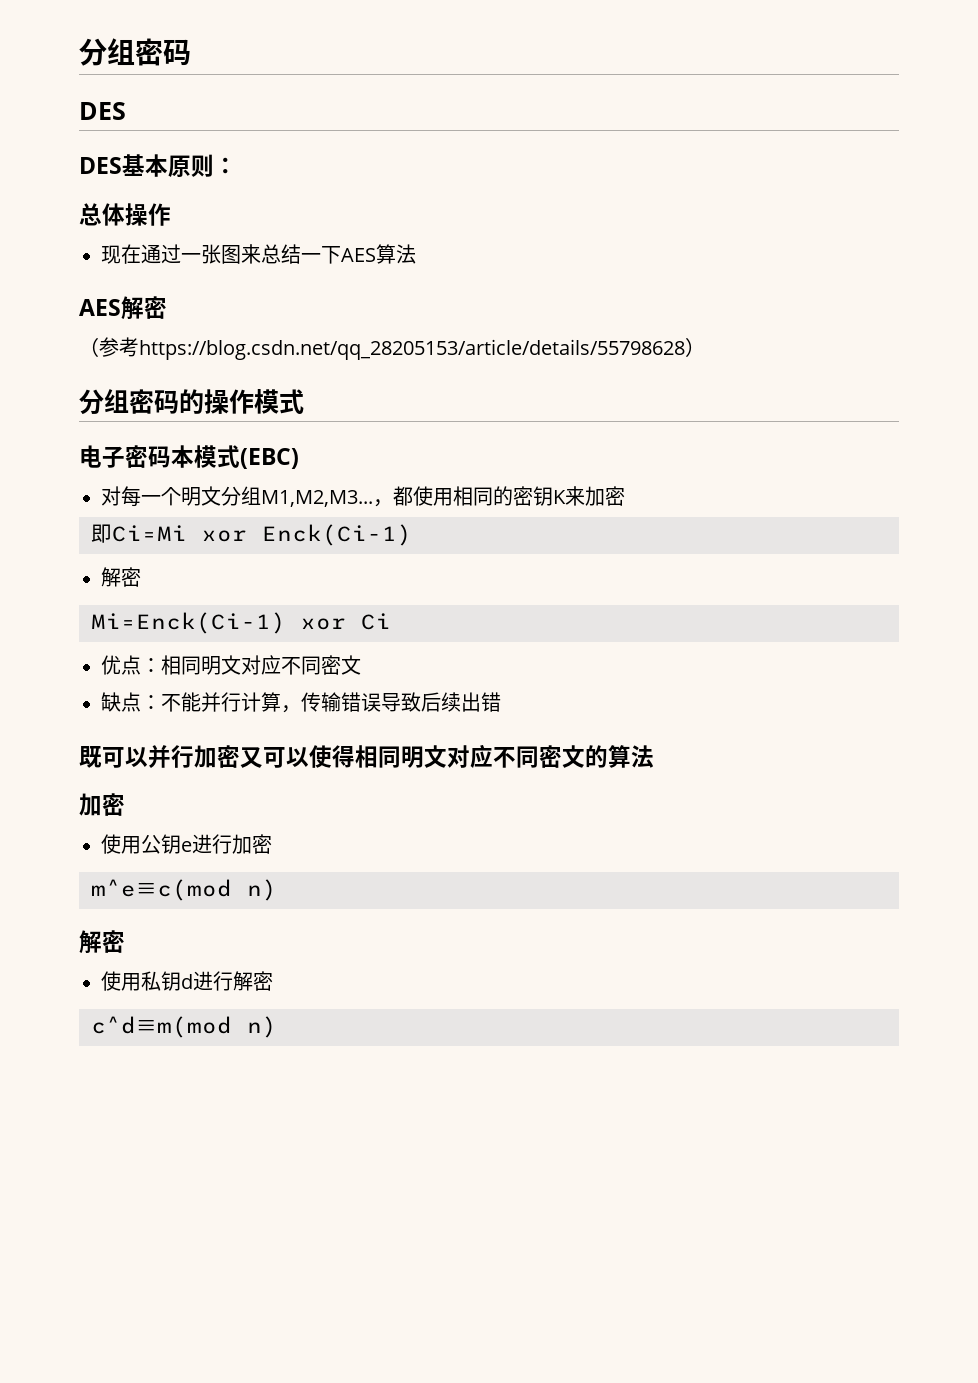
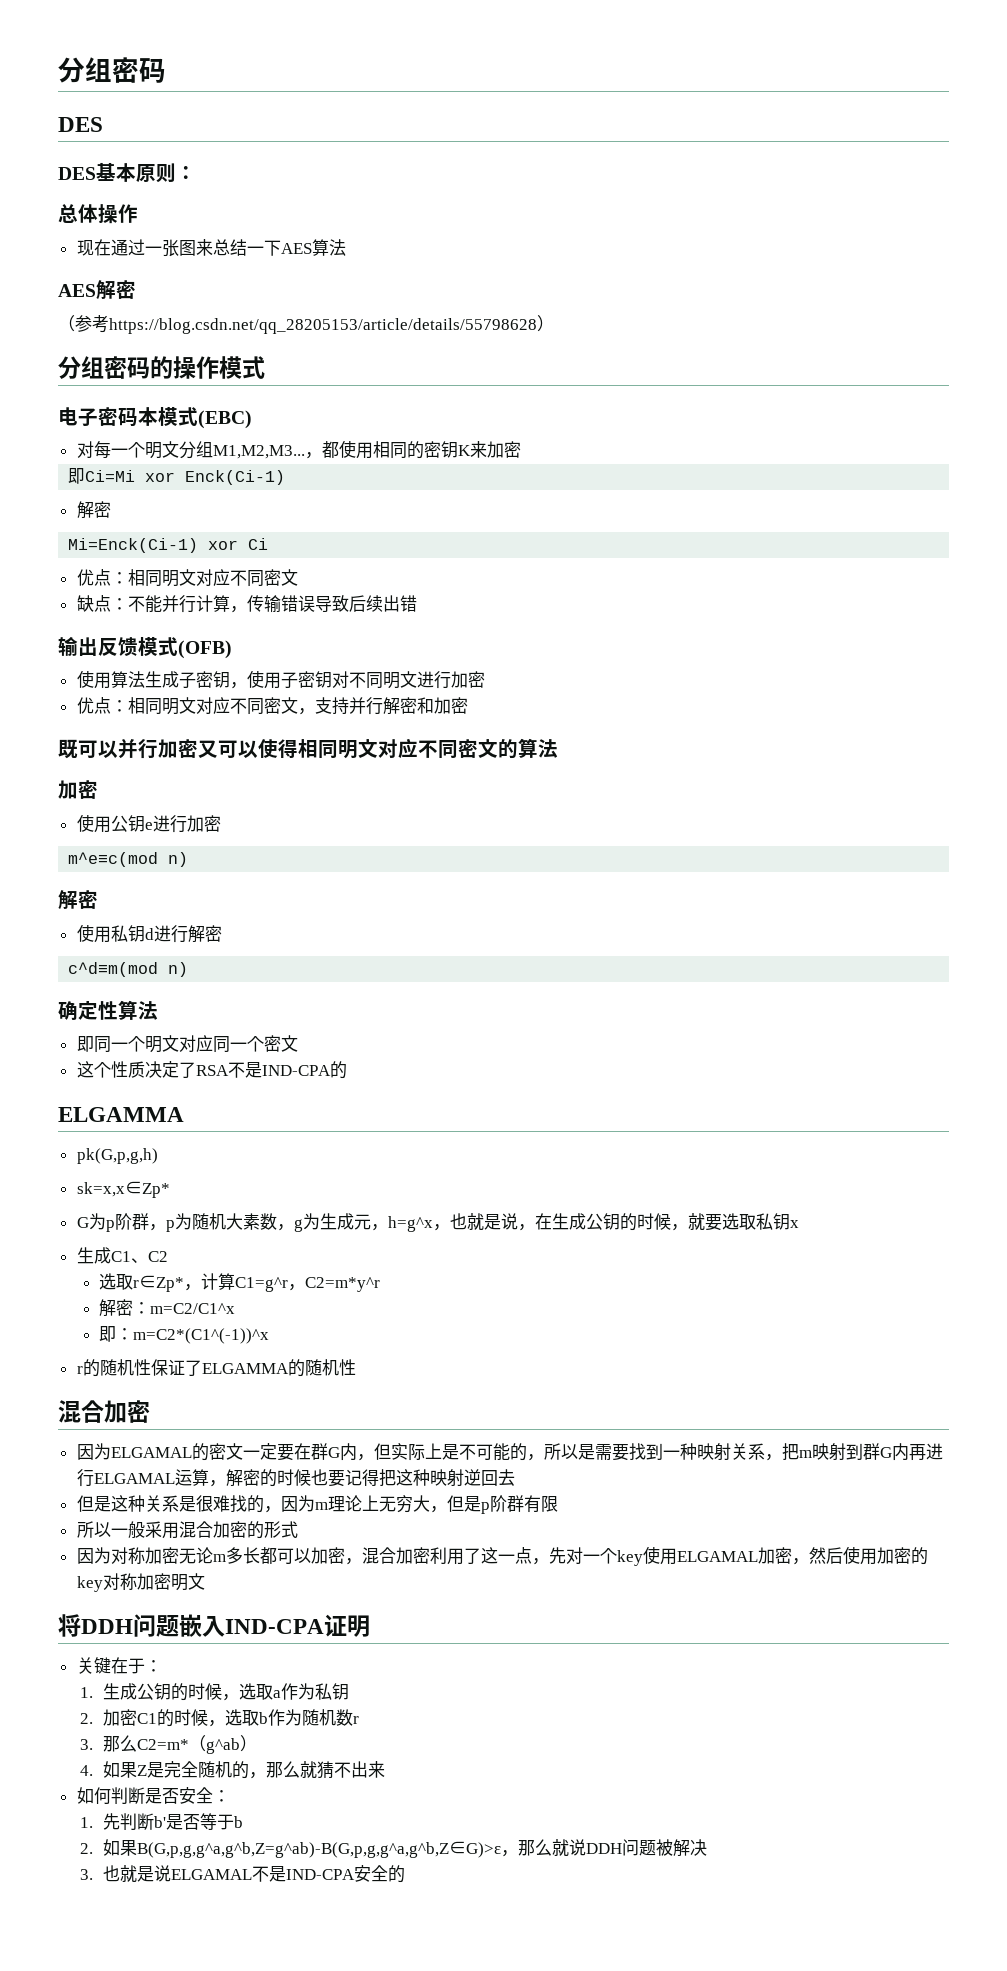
(501, 702) none -> [58,636,232,659] [76,670,485,689] [76,697,468,715] // 输出反馈模式(OFB) // 使用算法生成子密钥，使用子密钥对不同明文进行加密 // 优点：相同明文对应不同密文，支持并行解密和加密
(277, 1027) none -> [58,1000,158,1020] [76,1035,298,1053] [76,1061,347,1079] [58,1107,184,1122] [76,1148,158,1164] [76,1181,170,1198] [76,1213,799,1232] [76,1247,168,1264] [98,1273,380,1292] [98,1299,235,1317] [98,1326,269,1344] [76,1359,356,1377] [58,1400,150,1423] [76,1443,943,1461] [76,1469,515,1487] [76,1495,558,1514] [76,1521,298,1539] [76,1546,928,1566] [76,1573,205,1592] [58,1614,370,1637] [76,1657,162,1674] [80,1683,349,1701] [80,1709,359,1727] [80,1735,257,1754] [80,1761,385,1779] [76,1787,230,1804] [80,1813,243,1830] [80,1839,707,1858] [80,1865,405,1883] // 确定性算法 // 即同一个明文对应同一个密文 // 这个性质决定了RSA不是IND-CPA的 // ELGAMMA // pk(G,p,g,h) // sk=x,x∈Zp* // G为p阶群，p为随机大素数，g为生成元，h=g^x，也就是说，在生成公钥的时候，就要选取私钥x // 生成C1、C2 // 选取r∈Zp*，计算C1=g^r，C2=m*y^r // 解密：m=C2/C1^x // 即：m=C2*(C1^(-1))^x // r的随机性保证了ELGAMMA的随机性 // 混合加密 // 因为ELGAMAL的密文一定要在群G内，但实际上是不可能的，所以是需要找到一种映射关系，把m映射到群G内再进行ELGAMAL运算，解密的时候也要记得把这种映射逆回去 // 但是这种关系是很难找的，因为m理论上无穷大，但是p阶群有限 // 所以一般采用混合加密的形式 // 因为对称加密无论m多长都可以加密，混合加密利用了这一点，先对一个key使用ELGAMAL加密，然后使用加密的key对称加密明文 // 将DDH问题嵌入IND-CPA证明 // 关键在于： // 1.生成公钥的时候，选取a作为私钥 // 2.加密C1的时候，选取b作为随机数r // 3.那么C2=m*（g^ab） // 4.如果Z是完全随机的，那么就猜不出来 // 如何判断是否安全： // 1.先判断b'是否等于b // 2.如果B(G,p,g,g^a,g^b,Z=g^ab)-B(G,p,g,g^a,g^b,Z∈G)>ε，那么就说DDH问题被解决 // 3.也就是说ELGAMAL不是IND-CPA安全的

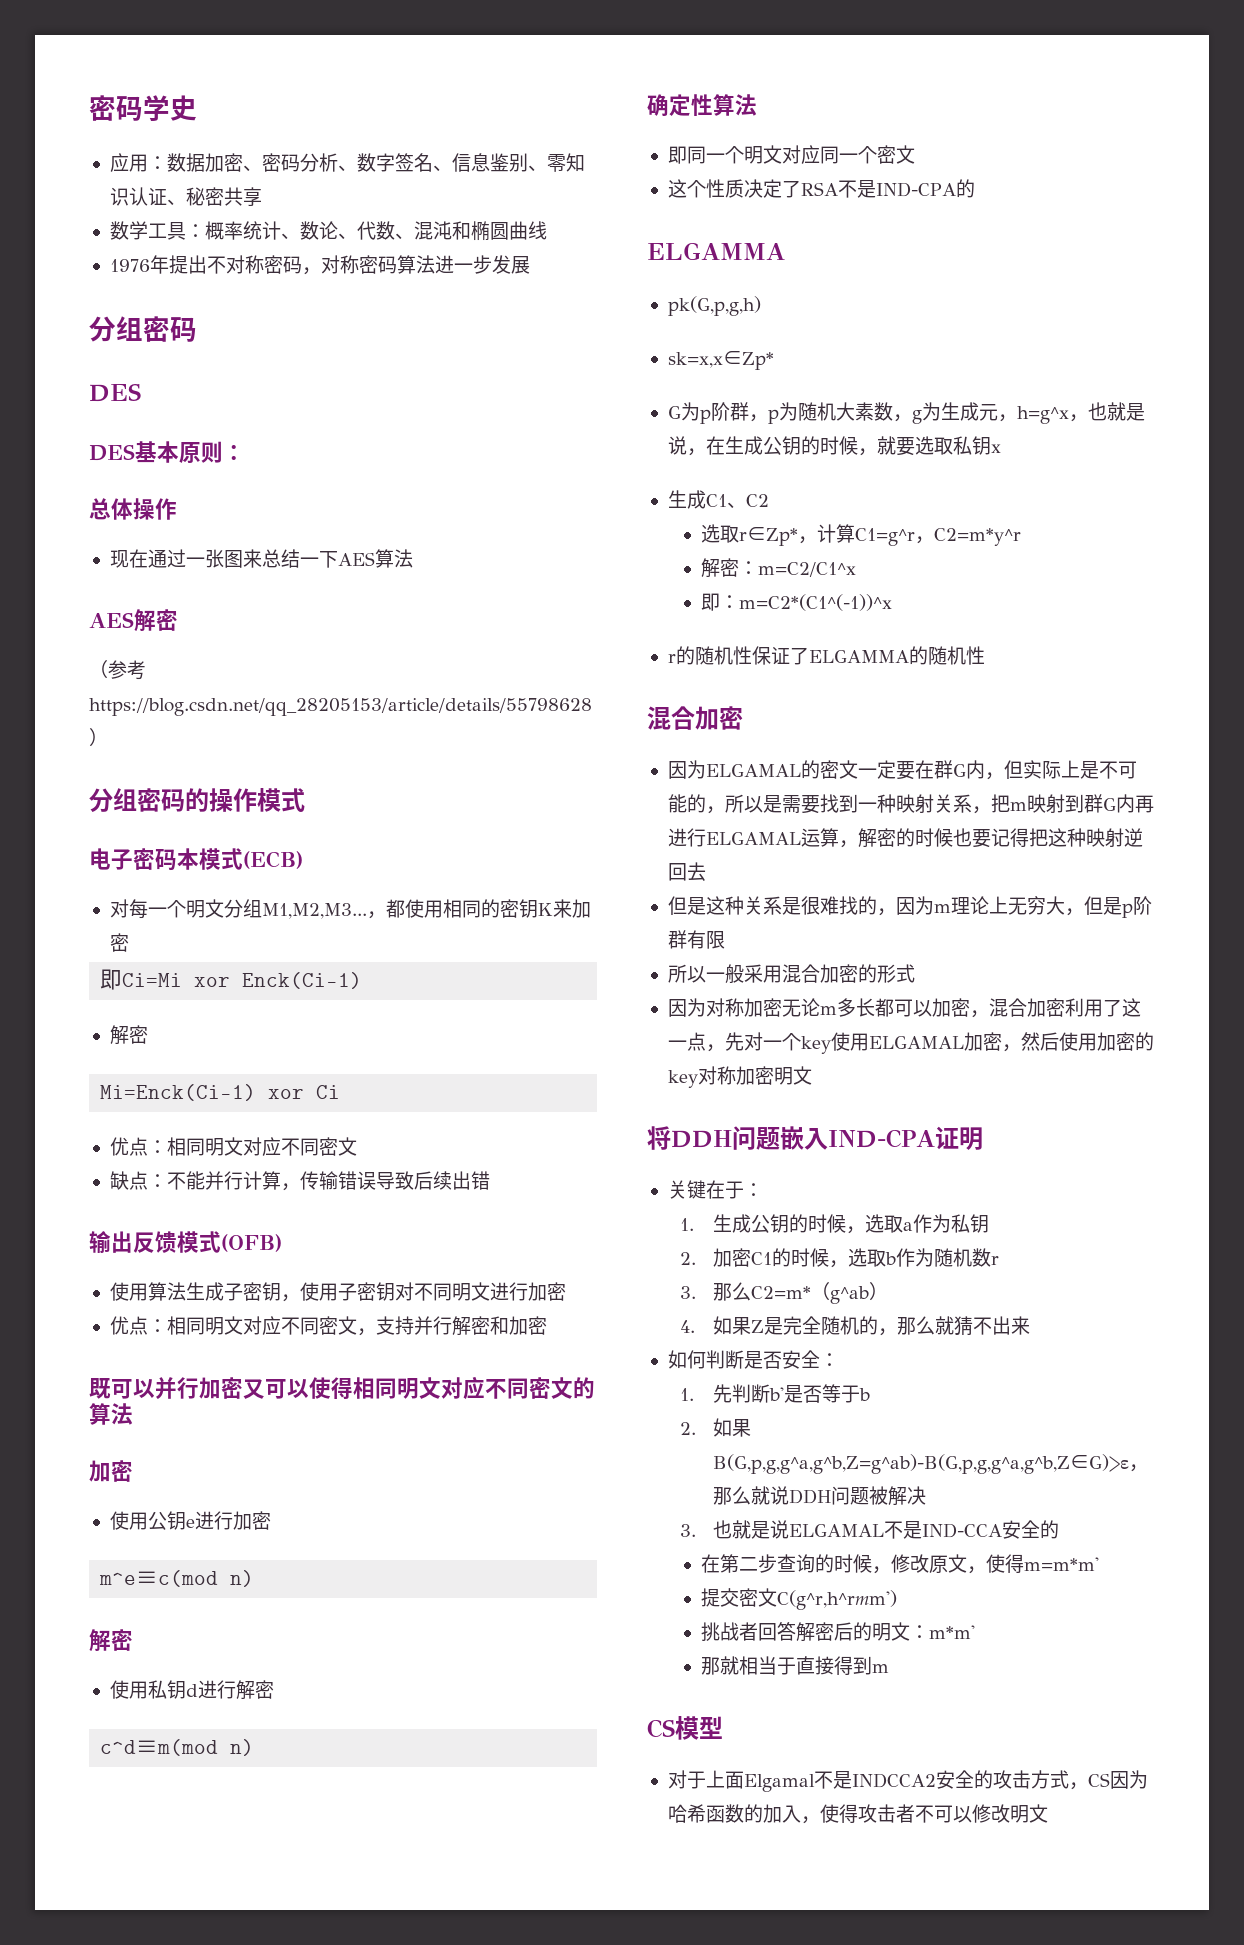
(58, 70) none -> [89,95,197,121] [109,153,585,172] [109,187,262,207] [109,221,547,241] [109,255,530,275] 密码学史 // 应用：数据加密、密码分析、数字签名、信息鉴别、零知识认证、秘密共享 // 数学工具：概率统计、数论、代数、混沌和椭圆曲线 // 1976年提出不对称密码，对称密码算法进一步发展 //
[198,410,252,429] (EBC) -> [243,851,303,869] (ECB)
[285,1865,405,1883] IND-CPA安全的 -> [921,1520,1059,1539] [700,1554,1099,1574] [700,1588,897,1610] [700,1622,975,1642] [700,1656,889,1675] [647,1716,723,1740] [667,1770,1148,1792] [667,1804,1048,1824] IND-CCA安全的 // 在第二步查询的时候，修改原文，使得m=m*m' // 提交密文C(g^r,h^rmm') // 挑战者回答解密后的明文：m*m' // 那就相当于直接得到m // CS模型 // 对于上面Elgamal不是INDCCA2安全的攻击方式，CS因为哈希函数的加入，使得攻击者不可以修改明文

